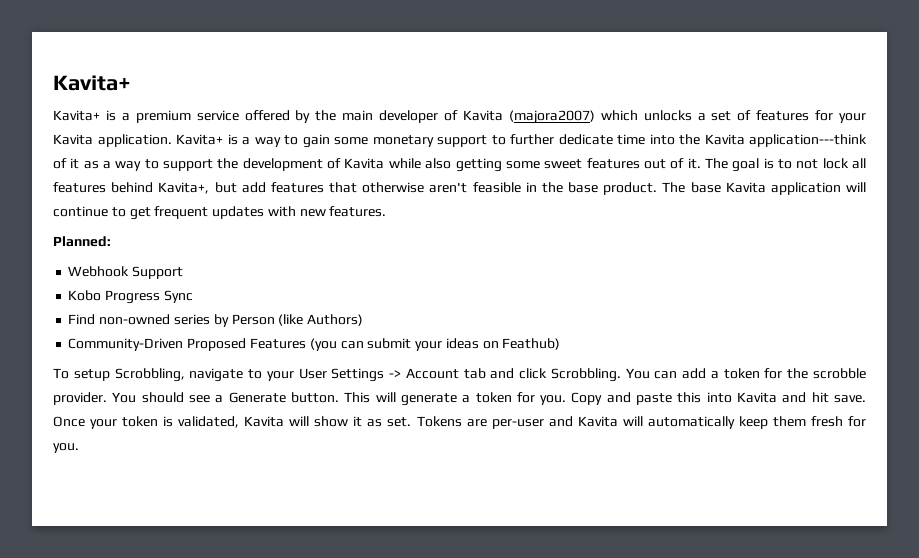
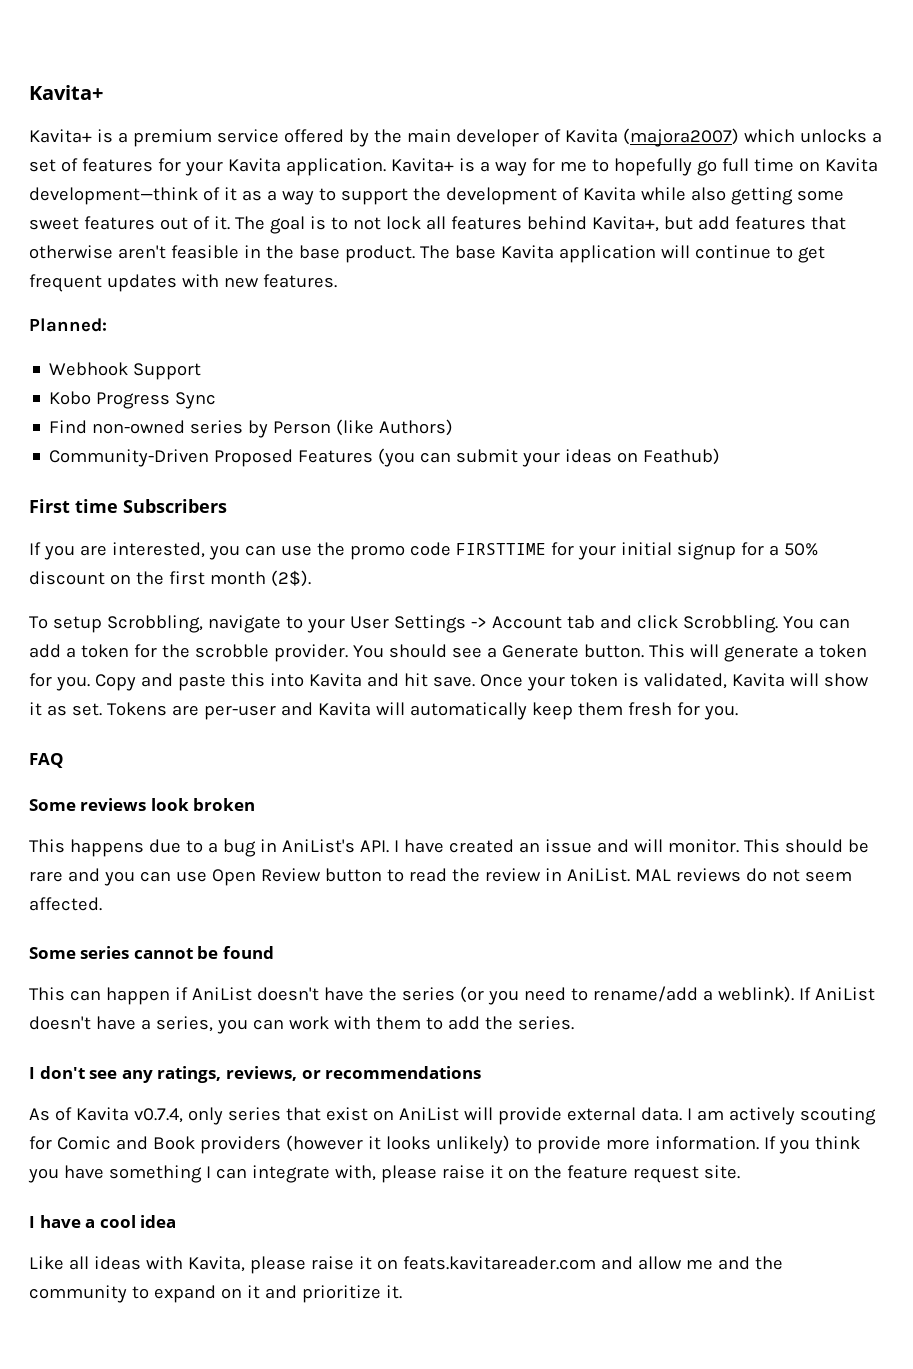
[284,134,867,148] to gain some monetary support to further dedicate time into the Kavita application---think -> [531,158,878,176] [29,187,198,205] for me to hopefully go full time on Kavita development—think
(561, 344) none -> [29,499,227,513] [29,542,818,560] [29,570,311,587] // First time Subscribers // If you are interested, you can use the promo code FIRSTTIME for your initial signup for a 50% discount on the first month (2$).
(79, 448) none -> [29,753,64,768] [29,798,256,811] [29,839,869,857] [29,868,852,886] [29,897,102,911] [29,946,274,959] [29,986,875,1005] [29,1016,574,1034] [29,1066,482,1083] [29,1107,876,1125] [29,1135,860,1154] [28,1165,740,1183] [29,1215,177,1228] [29,1256,783,1274] [29,1285,402,1303] // FAQ // Some reviews look broken // This happens due to a bug in AniList's API. I have created an issue and will monitor. This should be rare and you can use Open Review button to read the review in AniList. MAL reviews do not seem affected. // Some series cannot be found // This can happen if AniList doesn't have the series (or you need to rename/add a weblink). If AniList doesn't have a series, you can work with them to add the series. // I don't see any ratings, reviews, or recommendations // As of Kavita v0.7.4, only series that exist on AniList will provide external data. I am actively scouting for Comic and Book providers (however it looks unlikely) to provide more information. If you think you have something I can integrate with, please raise it on the feature request site. // I have a cool idea // Like all ideas with Kavita, please raise it on feats.kavitareader.com and allow me and the community to expand on it and prioritize it.

